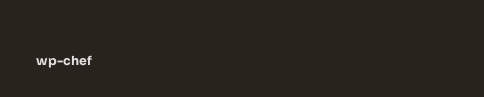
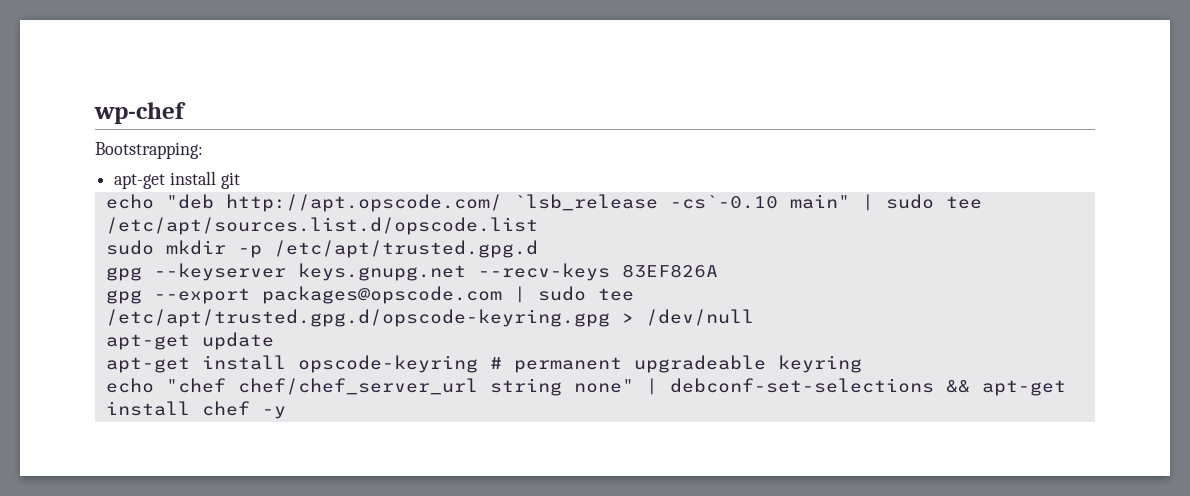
(92, 61) none -> [95,142,203,159] [114,171,240,189] [105,194,982,212] [105,217,538,235] [105,240,538,258] [105,263,718,281] [105,286,634,304] [105,309,754,327] [105,332,274,350] [105,355,862,373] [105,378,1066,396] [105,401,286,419] // Bootstrapping: // apt-get install git // echo "deb http://apt.opscode.com/ `lsb_release -cs`-0.10 main" | sudo tee /etc/apt/sources.list.d/opscode.list // sudo mkdir -p /etc/apt/trusted.gpg.d // gpg --keyserver keys.gnupg.net --recv-keys 83EF826A // gpg --export packages@opscode.com | sudo tee /etc/apt/trusted.gpg.d/opscode-keyring.gpg > /dev/null // apt-get update // apt-get install opscode-keyring # permanent upgradeable keyring // echo "chef chef/chef_server_url string none" | debconf-set-selections && apt-get install chef -y

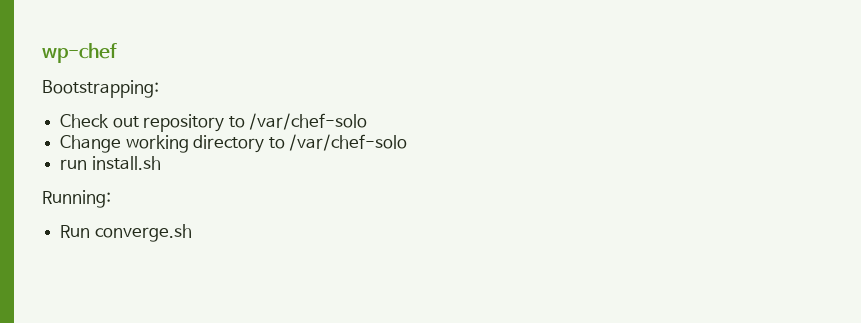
[114,171,240,189] [105,194,982,212] [105,217,538,235] [105,240,538,258] [105,263,718,281] [105,286,634,304] [105,309,754,327] [105,332,274,350] [105,355,862,373] [105,378,1066,396] [105,401,286,419] apt-get install git // echo "deb http://apt.opscode.com/ `lsb_release -cs`-0.10 main" | sudo tee /etc/apt/sources.list.d/opscode.list // sudo mkdir -p /etc/apt/trusted.gpg.d // gpg --keyserver keys.gnupg.net --recv-keys 83EF826A // gpg --export packages@opscode.com | sudo tee /etc/apt/trusted.gpg.d/opscode-keyring.gpg > /dev/null // apt-get update // apt-get install opscode-keyring # permanent upgradeable keyring // echo "chef chef/chef_server_url string none" | debconf-set-selections && apt-get install chef -y -> [60,113,367,132] [60,134,407,153] [60,156,161,170] [42,190,111,208] [60,224,192,242] Check out repository to /var/chef-solo // Change working directory to /var/chef-solo // run install.sh // Running: // Run converge.sh

